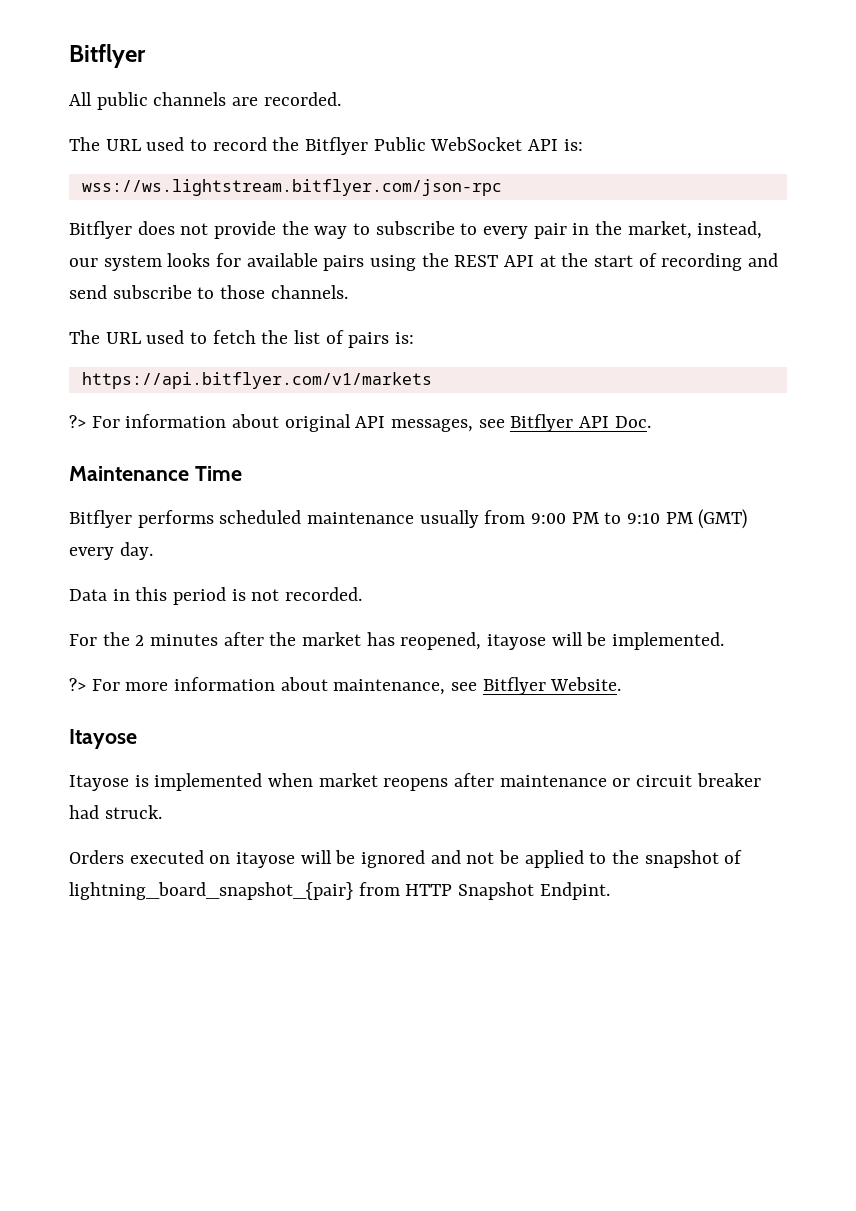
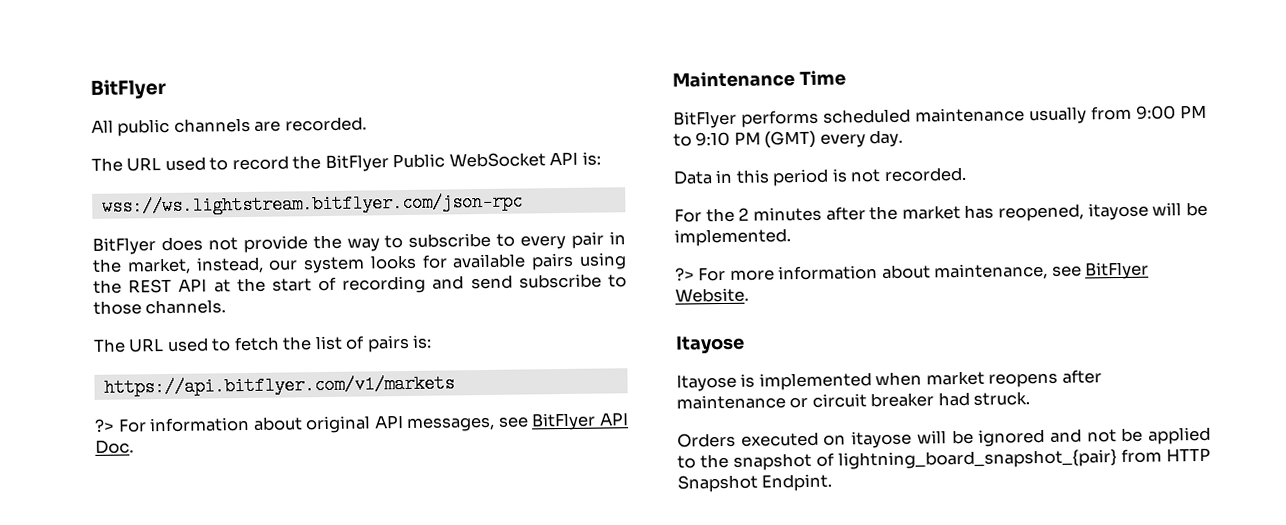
[69,44,146,68] Bitflyer -> [90,78,166,100] BitFlyer
[305,137,369,155] Bitflyer -> [324,154,389,172] BitFlyer
[69,221,132,239] Bitflyer -> [92,237,156,255] BitFlyer
[510,414,574,432] Bitflyer -> [531,412,597,431] BitFlyer
[69,510,132,528] Bitflyer -> [673,110,737,129] BitFlyer
[482,677,546,695] Bitflyer -> [1085,261,1150,280] BitFlyer

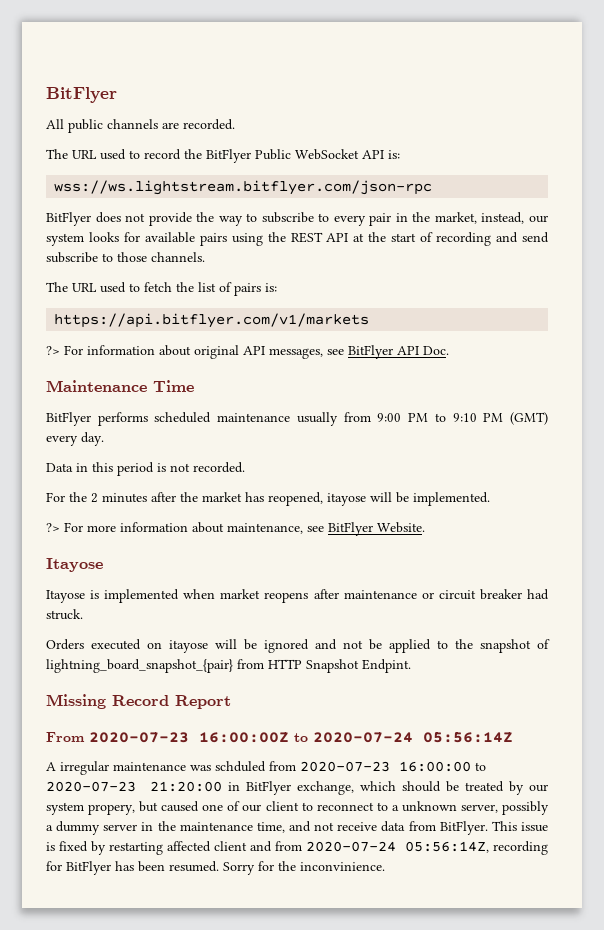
(833, 482) none -> [46,694,231,709] [46,732,513,743] [46,761,486,775] [46,781,548,795] [46,801,549,815] [46,821,549,835] [46,841,548,855] [46,861,385,875] // Missing Record Report // From 2020-07-23 16:00:00Z to 2020-07-24 05:56:14Z // A irregular maintenance was schduled from 2020-07-23 16:00:00 to 2020-07-23 21:20:00 in BitFlyer exchange, which should be treated by our system propery, but caused one of our client to reconnect to a unknown server, possibly a dummy server in the maintenance time, and not receive data from BitFlyer. This issue is fixed by restarting affected client and from 2020-07-24 05:56:14Z, recording for BitFlyer has been resumed. Sorry for the inconvinience.

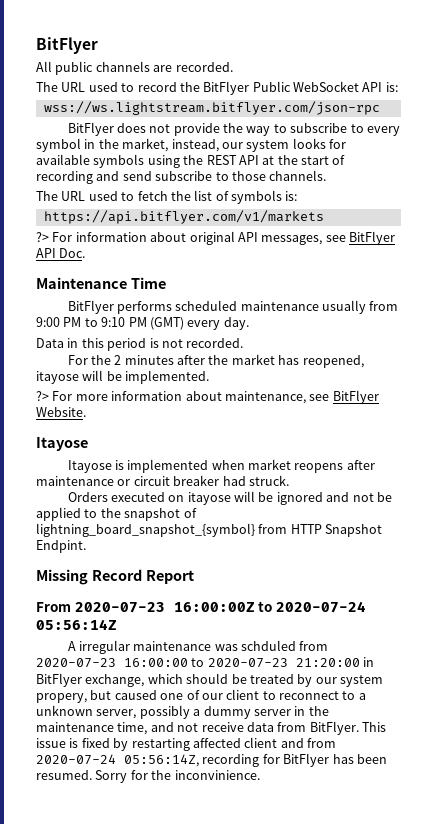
[369,213,392,226] pair -> [36,138,81,152] symbol
[199,233,227,246] pairs -> [93,154,145,168] symbols
[234,283,261,296] pairs -> [231,190,282,204] symbols
[46,659,233,673] lightning_board_snapshot_{pair} -> [36,523,255,537] lightning_board_snapshot_{symbol}

